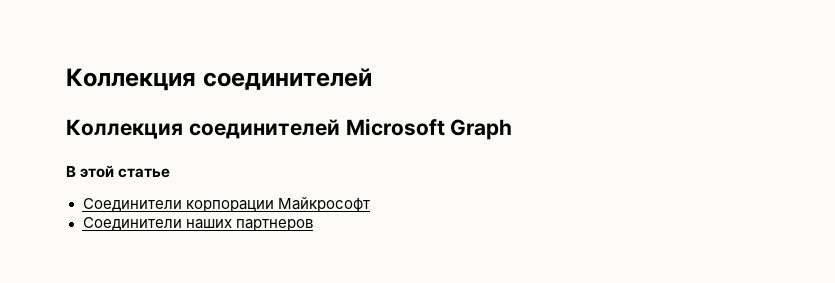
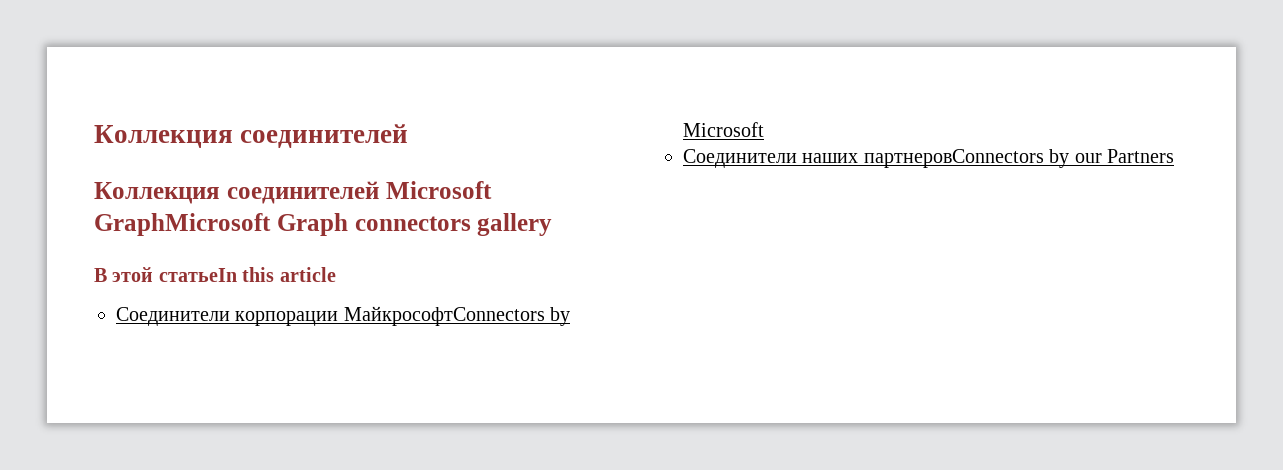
(445, 127) none -> [94,213,271,236] GraphMicrosoft
(513, 129) none -> [354,213,553,236] connectors gallery
[118,168,171,178] статье -> [158,267,336,282] статьеIn this article
[277,196,370,212] Майкрософт -> [343,306,571,326] [683,122,764,137] МайкрософтConnectors by Microsoft
[235,219,313,231] партнеров -> [863,149,1174,168] партнеровConnectors by our Partners

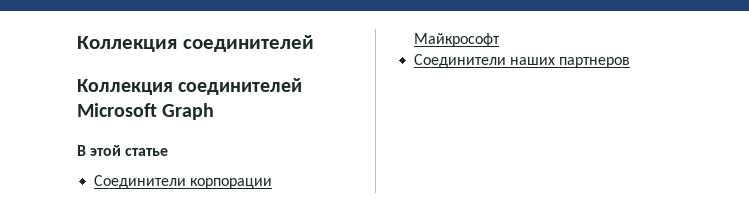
[94,213,271,236] GraphMicrosoft -> (157, 110) none
[354,213,553,236] connectors gallery -> (215, 111) none
[158,267,336,282] статьеIn this article -> [125,148,169,156] статье
[343,306,571,326] [683,122,764,137] МайкрософтConnectors by Microsoft -> [414,33,501,47] Майкрософт
[863,149,1174,168] партнеровConnectors by our Partners -> [559,57,631,68] партнеров

